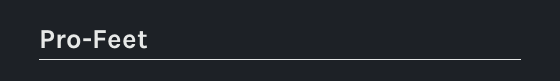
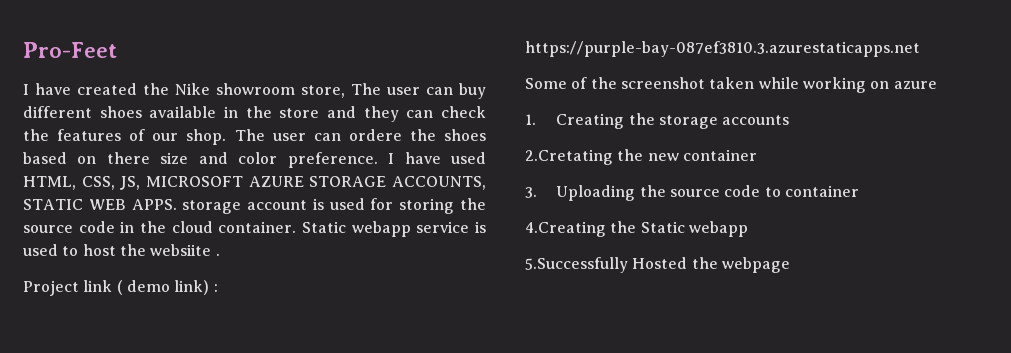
(148, 39) none -> [23,83,486,99] [23,106,487,122] [23,129,487,145] [23,152,487,168] [23,176,487,190] [23,198,487,214] [23,221,487,237] [23,244,220,256] [23,280,218,296] [525,41,920,57] [525,77,937,93] [525,113,790,129] [525,149,757,165] [525,185,859,201] [525,221,748,237] [525,257,790,273] // I have created the Nike showroom store, The user can buy different shoes available in the store and they can check the features of our shop. The user can ordere the shoes based on there size and color preference. I have used HTML, CSS, JS, MICROSOFT AZURE STORAGE ACCOUNTS, STATIC WEB APPS. storage account is used for storing the source code in the cloud container. Static webapp service is used to host the websiite . // Project link ( demo link) : https://purple-bay-087ef3810.3.azurestaticapps.net // Some of the screenshot taken while working on azure // 1. Creating the storage accounts // 2.Cretating the new container // 3. Uploading the source code to container // 4.Creating the Static webapp // 5.Successfully Hosted the webpage

